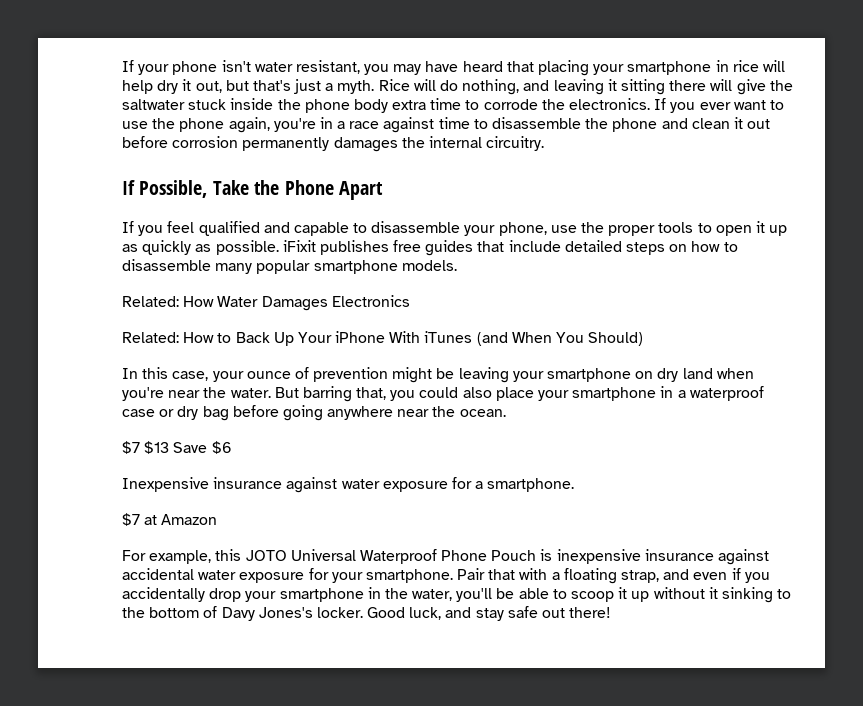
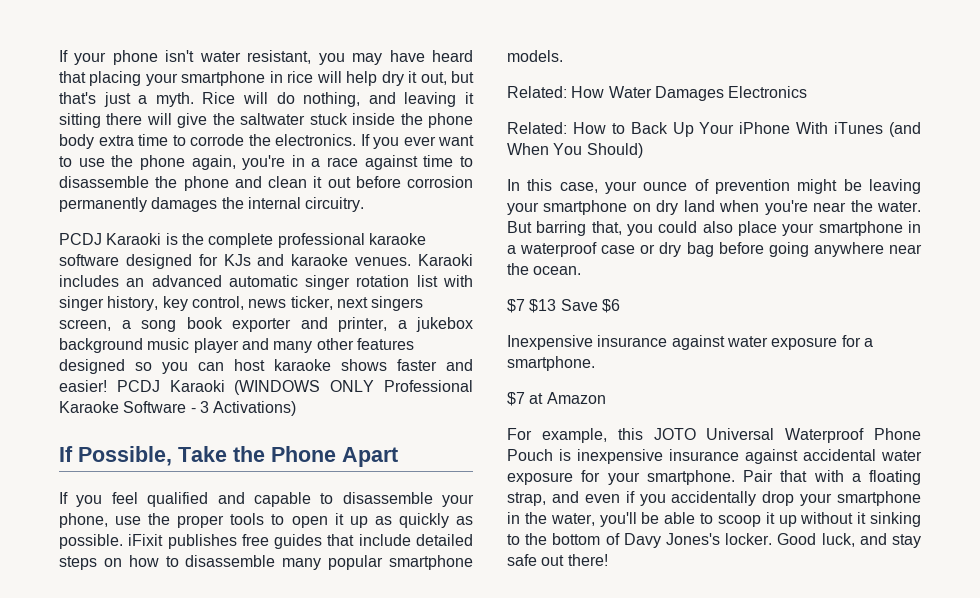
(545, 143) none -> [59,233,426,248] [59,254,473,269] [59,275,473,290] [59,296,424,311] [59,317,473,332] [59,338,414,353] [59,359,473,374] [59,380,474,395] [59,401,297,416] // PCDJ Karaoki is the complete professional karaoke software designed for KJs and karaoke venues. Karaoki includes an advanced automatic singer rotation list with singer history, key control, news ticker, next singers screen, a song book exporter and printer, a jukebox background music player and many other features designed so you can host karaoke shows faster and easier! PCDJ Karaoki (WINDOWS ONLY Professional Karaoke Software - 3 Activations)

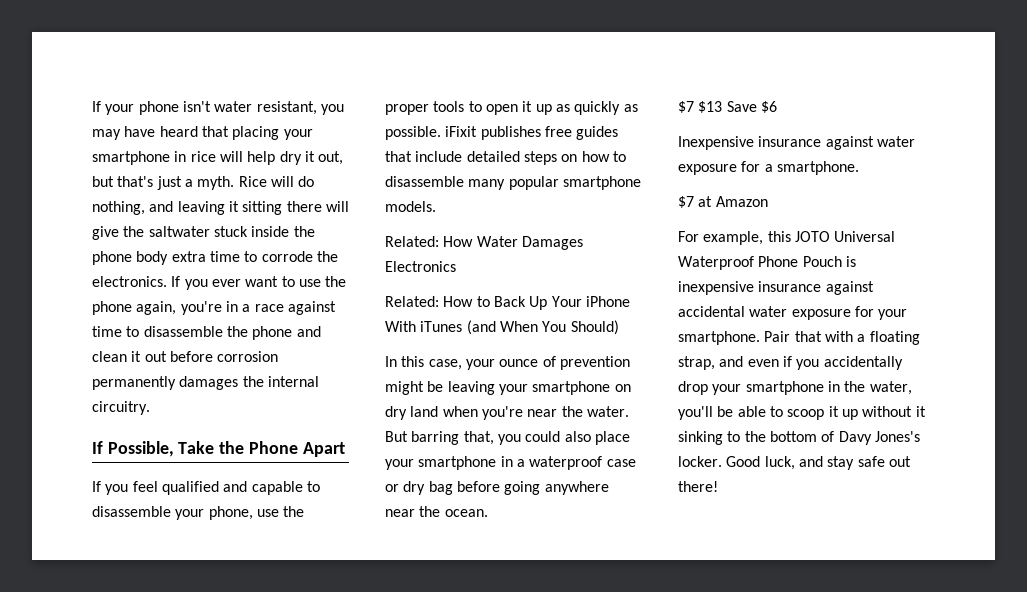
[59,233,426,248] [59,254,473,269] [59,275,473,290] [59,296,424,311] [59,317,473,332] [59,338,414,353] [59,359,473,374] [59,380,474,395] [59,401,297,416] // PCDJ Karaoki is the complete professional karaoke software designed for KJs and karaoke venues. Karaoki includes an advanced automatic singer rotation list with singer history, key control, news ticker, next singers screen, a song book exporter and printer, a jukebox background music player and many other features designed so you can host karaoke shows faster and easier! PCDJ Karaoki (WINDOWS ONLY Professional Karaoke Software - 3 Activations) -> (150, 408) none

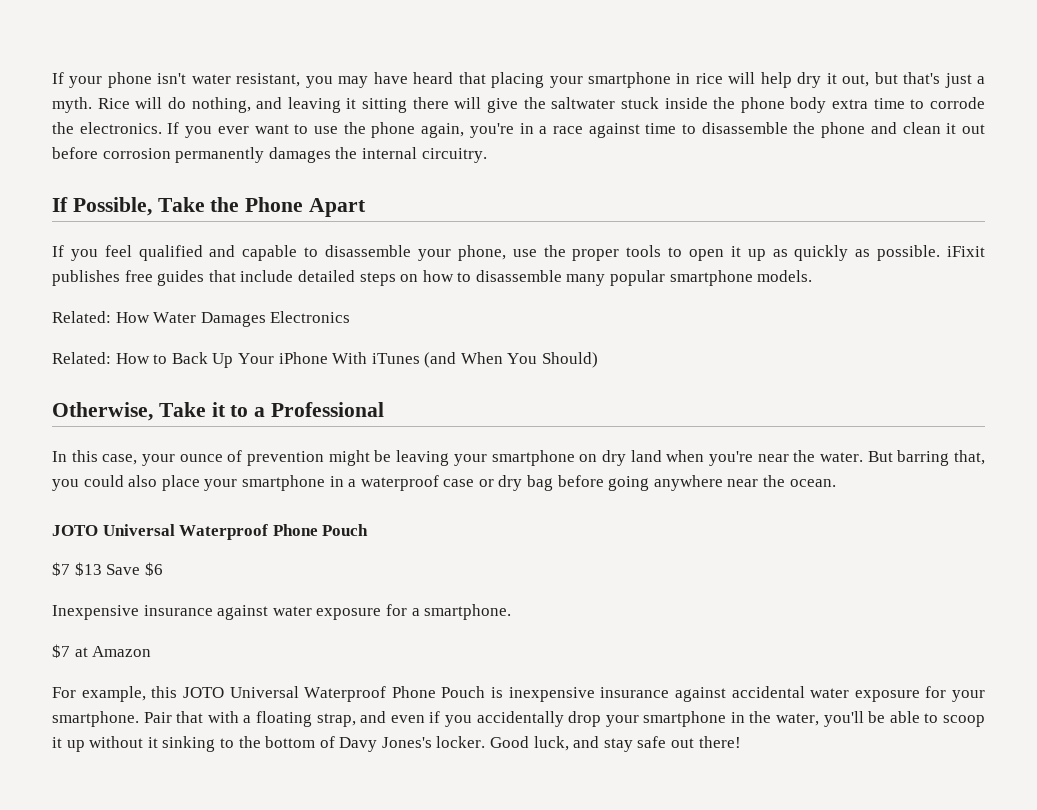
(619, 327) none -> [52,402,385,421] // Otherwise, Take it to a Professional
(488, 513) none -> [52,524,369,540] // JOTO Universal Waterproof Phone Pouch

